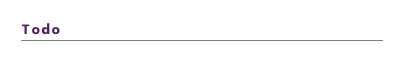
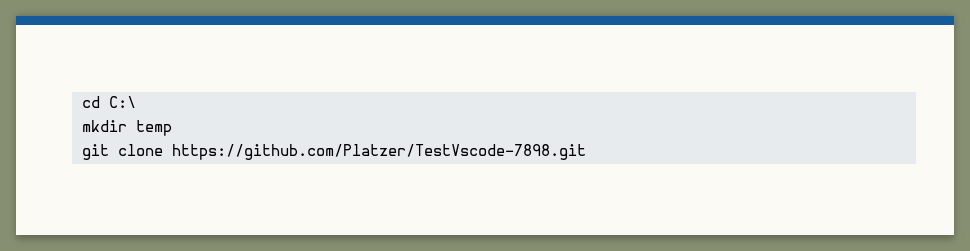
[21,23,61,35] Todo -> [81,96,136,108] [81,120,172,136] [81,144,586,160] cd C:\ // mkdir temp // git clone https://github.com/Platzer/TestVscode-7898.git

